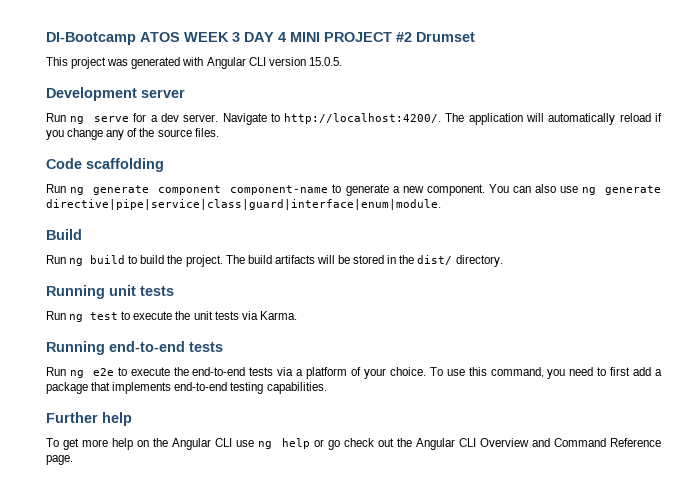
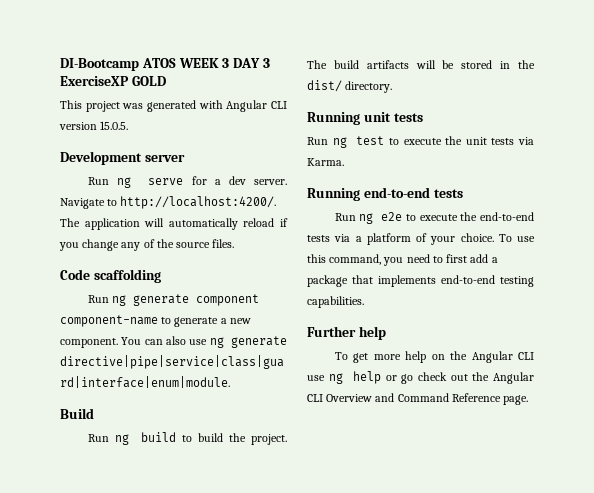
[278,32,475,42] 4 MINI PROJECT #2 Drumset -> [262,58,270,68] [60,76,166,86] 3 ExerciseXP GOLD

